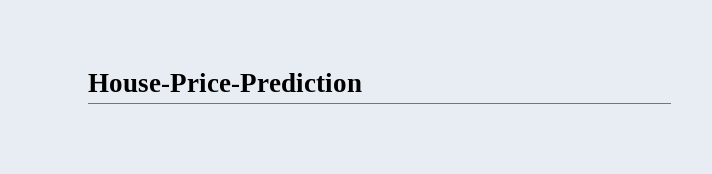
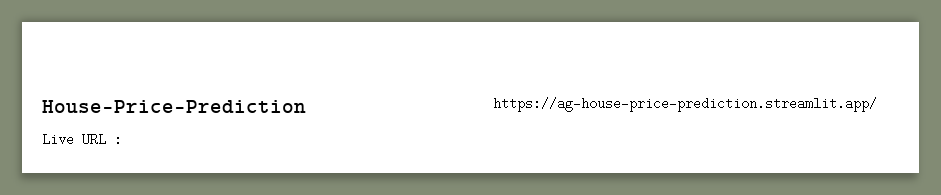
(362, 82) none -> [42,133,122,146] [493,97,877,112] // Live URL : https://ag-house-price-prediction.streamlit.app/

